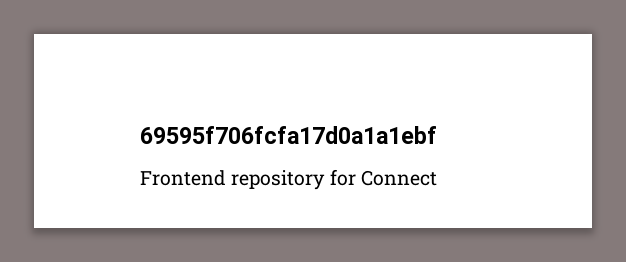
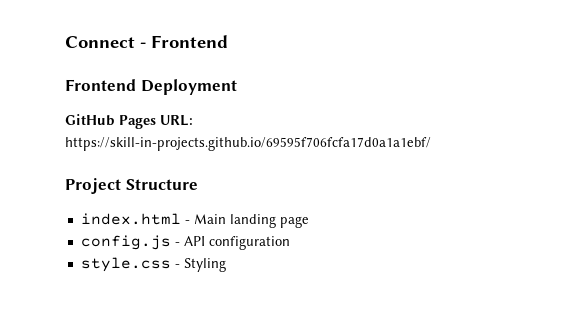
[140,126,437,144] [140,169,437,190] 69595f706fcfa17d0a1a1ebf // Frontend repository for Connect -> [65,35,228,48] [65,79,237,95] [65,114,193,129] [65,137,431,151] [65,178,198,194] [80,213,309,228] [80,235,290,250] [80,257,226,272] Connect - Frontend // Frontend Deployment // GitHub Pages URL: https://skill-in-projects.github.io/69595f706fcfa17d0a1a1ebf/ // Project Structure // index.html - Main landing page // config.js - API configuration // style.css - Styling

